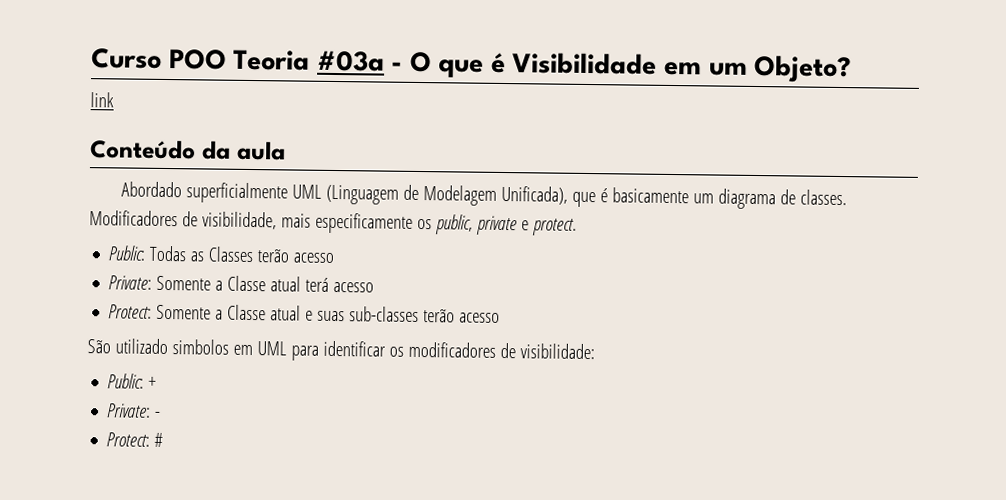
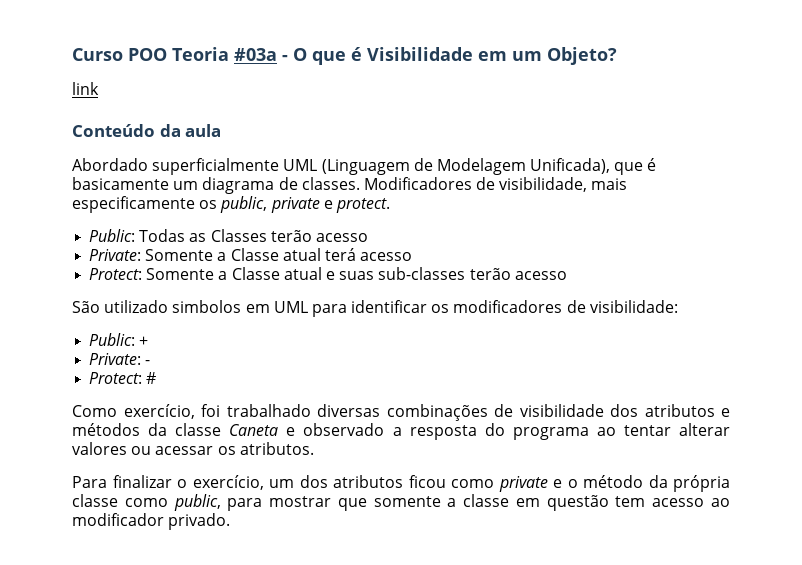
(164, 439) none -> [72,404,730,421] [72,423,731,440] [72,442,314,455] [72,475,730,492] [72,494,730,511] [72,513,231,530] // Como exercício, foi trabalhado diversas combinações de visibilidade dos atributos e métodos da classe Caneta e observado a resposta do programa ao tentar alterar valores ou acessar os atributos. // Para finalizar o exercício, um dos atributos ficou como private e o método da própria classe como public, para mostrar que somente a classe em questão tem acesso ao modificador privado.

